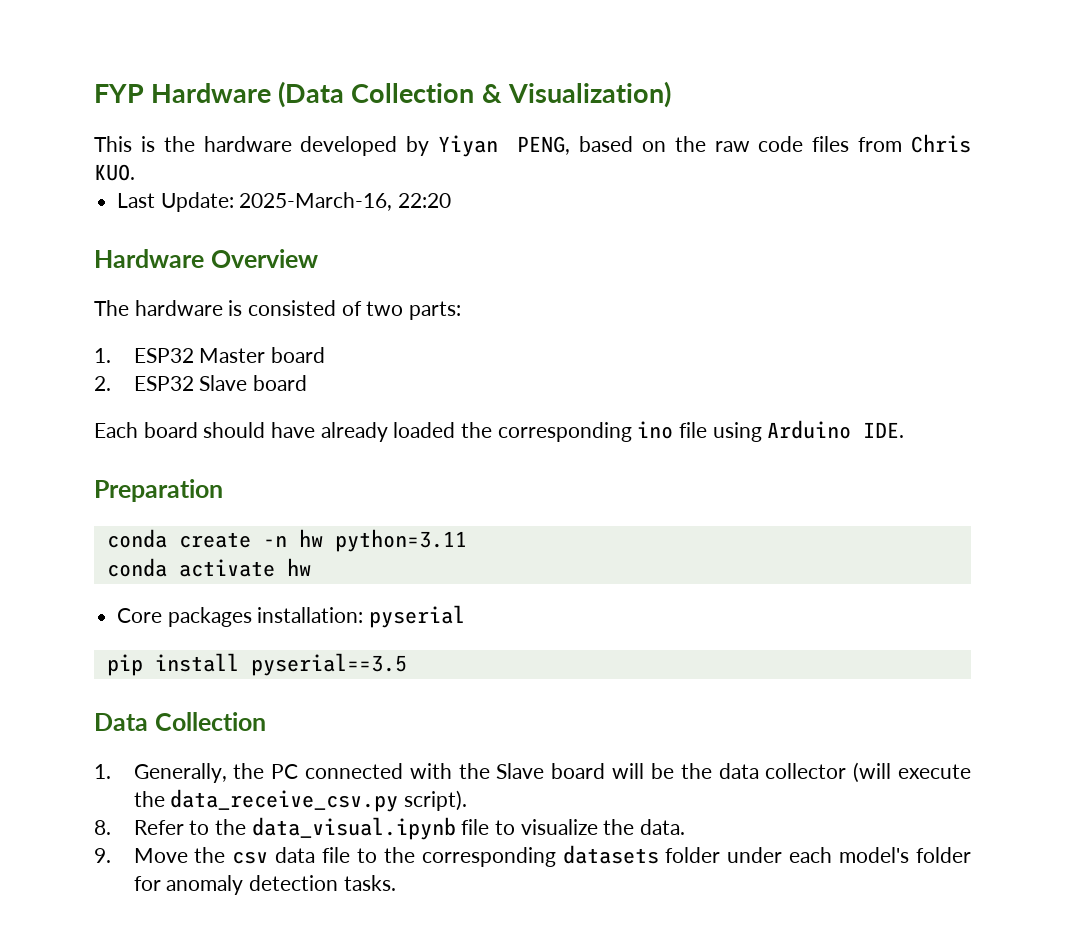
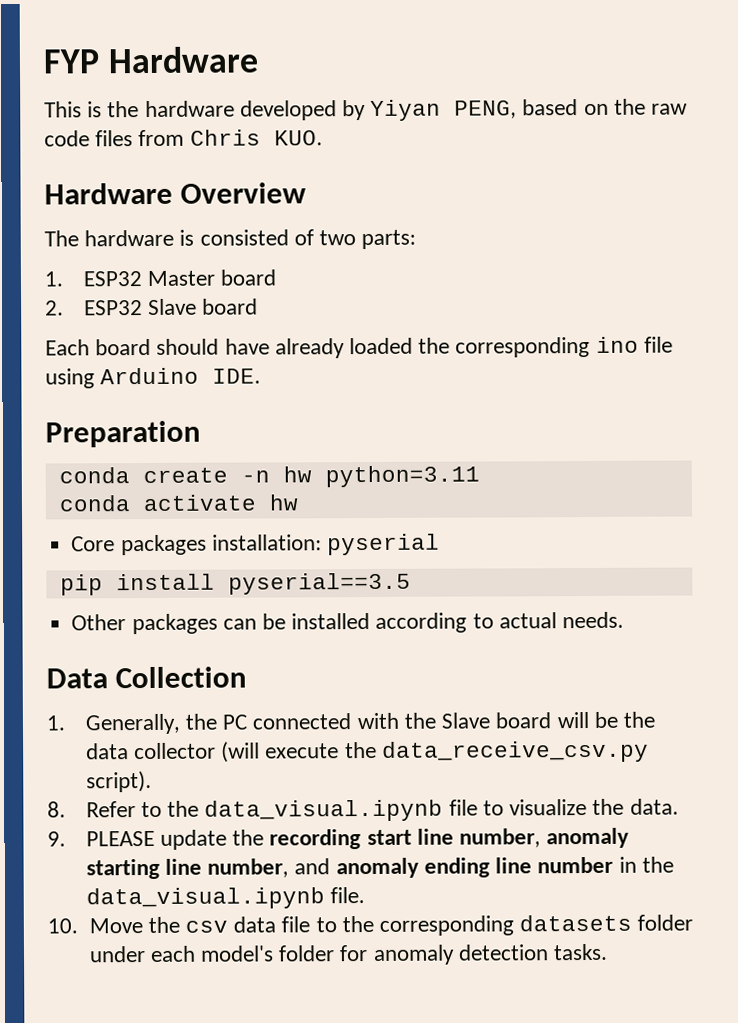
[278,81,671,108] (Data Collection & Visualization) -> (259, 60) none
[117,192,452,212] // Last Update: 2025-March-16, 22:20 -> (323, 138) none
(407, 664) none -> [71,611,624,635] // Other packages can be installed according to actual needs.
(111, 855) none -> [85,827,630,850] [85,856,674,880] [85,887,366,910] [47,918,78,934] PLEASE update the recording start line number, anomaly starting line number, and anomaly ending line number in the data_visual.ipynb file. // 10.

